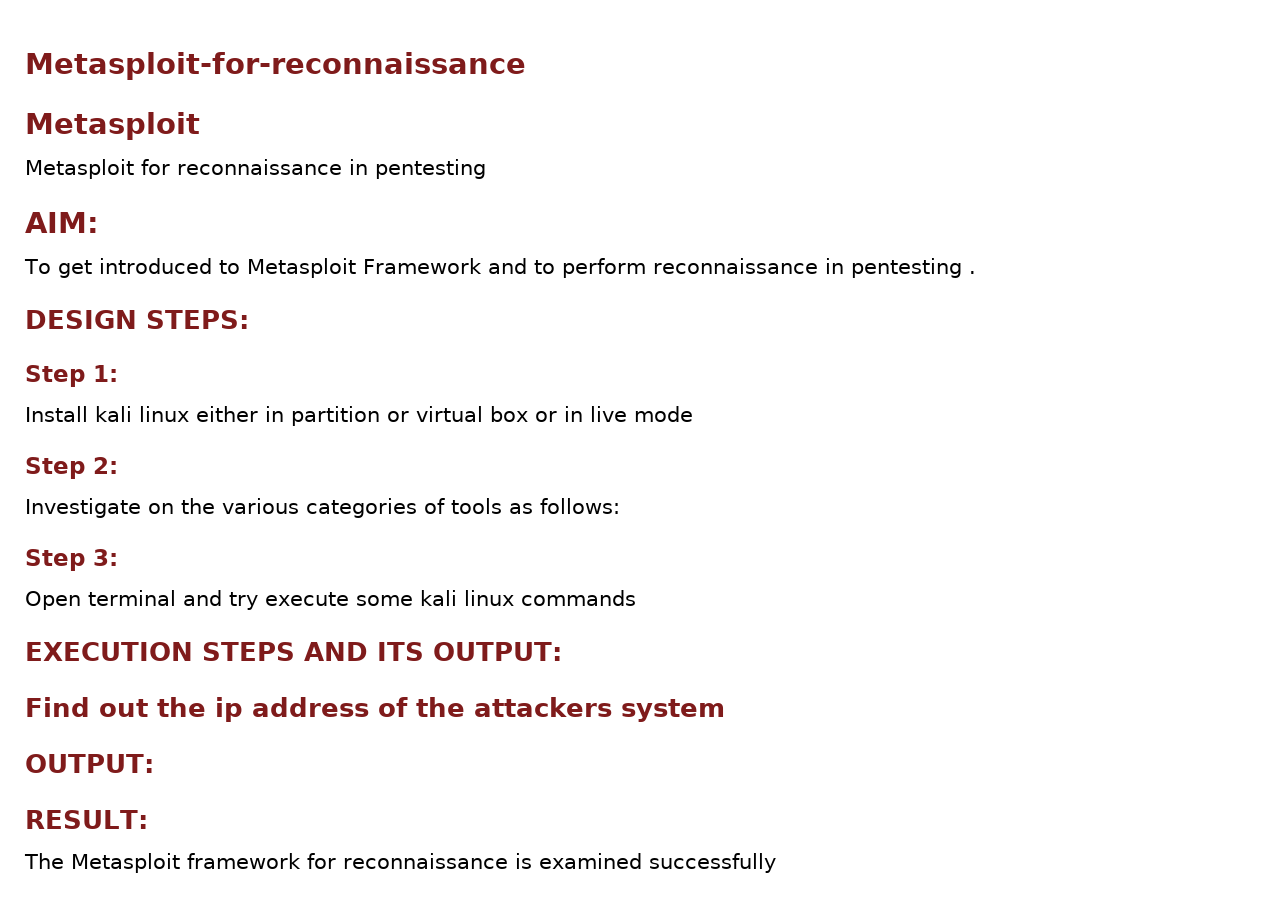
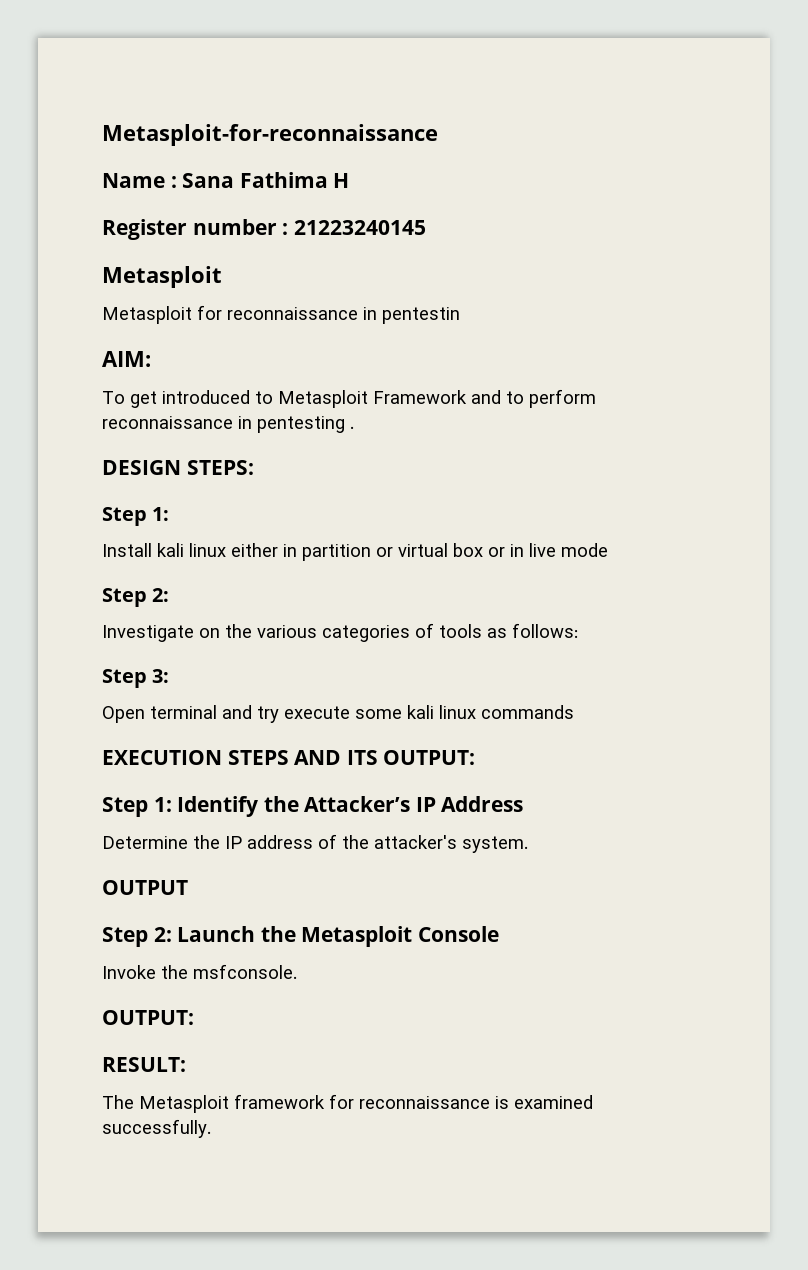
(526, 66) none -> [102,172,350,188] [102,219,426,240] // Name : Sana Fathima H // Register number : 21223240145
[375,159,486,179] pentesting -> [382,307,460,324] pentestin
[25,697,725,722] Find out the ip address of the attackers system -> [102,796,524,817] [102,834,528,853] [102,880,188,895] [102,926,499,947] [102,964,297,979] Step 1: Identify the Attacker’s IP Address // Determine the IP address of the attacker's system. // OUTPUT // Step 2: Launch the Metasploit Console // Invoke the msfconsole.
[649,853,776,873] successfully -> [102,1119,211,1138] successfully.

